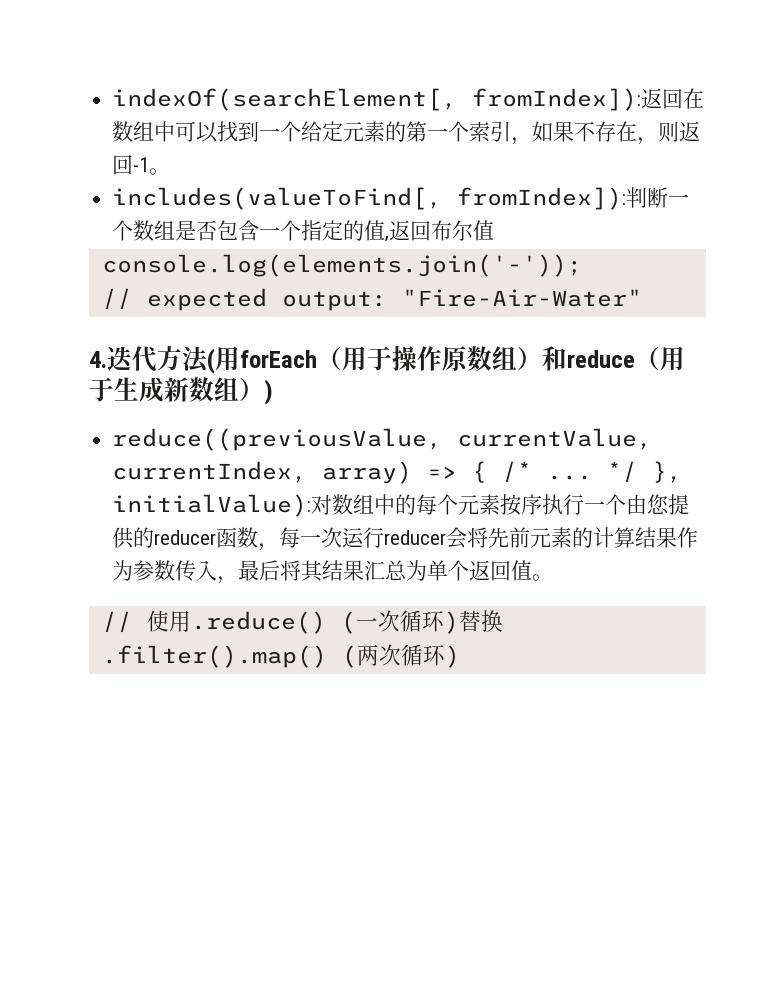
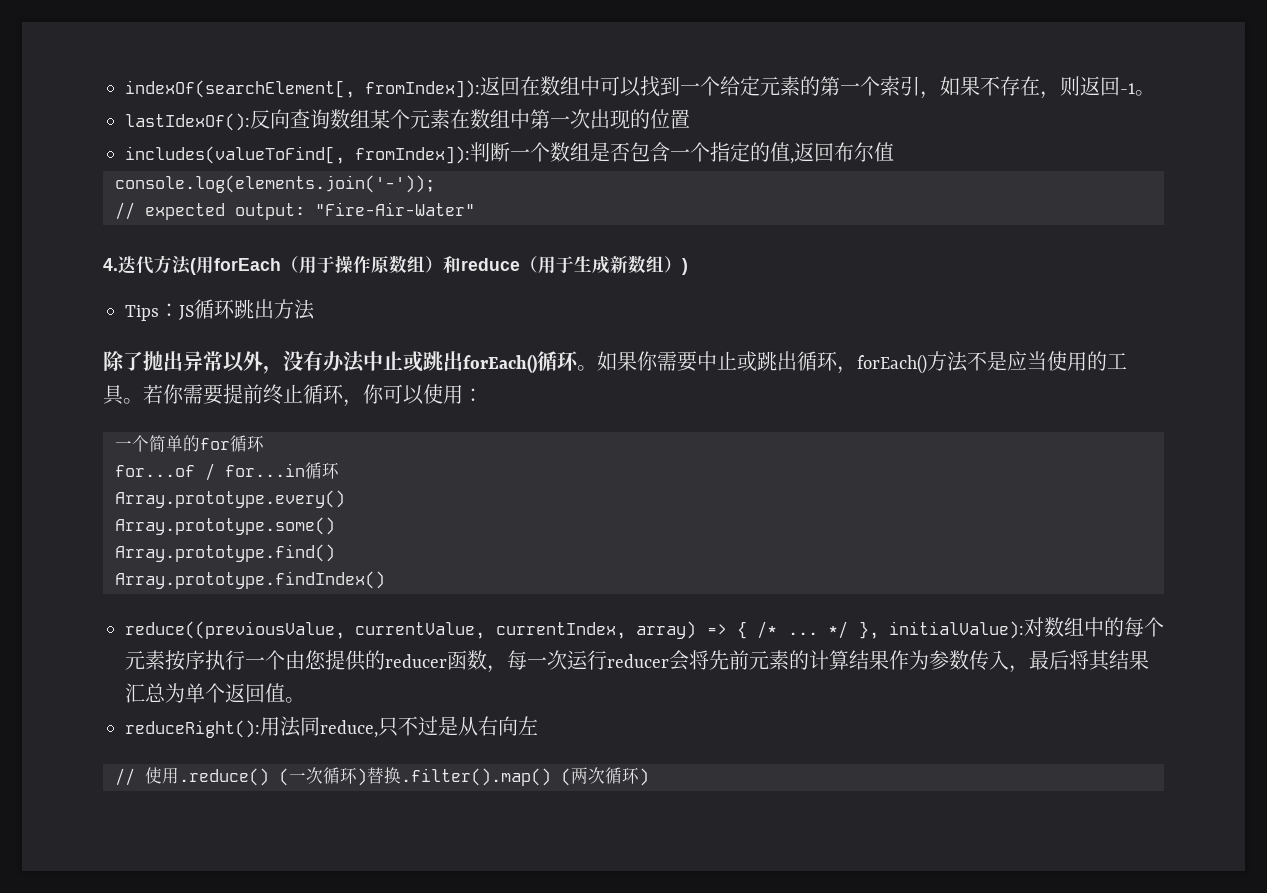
(171, 171) none -> [125,109,690,131] // lastIdexOf():反向查询数组某个元素在数组中第一次出现的位置
(273, 392) none -> [125,299,315,321] [103,351,1127,374] [103,384,483,407] [115,435,264,452] [115,462,339,481] [115,490,345,508] [115,517,335,535] [115,544,335,562] [115,571,385,589] // Tips：JS循环跳出方法 // 除了抛出异常以外，没有办法中止或跳出forEach()循环。如果你需要中止或跳出循环，forEach()方法不是应当使用的工具。若你需要提前终止循环，你可以使用： // 一个简单的for循环 // for...of / for...in循环 // Array.prototype.every() // Array.prototype.some() // Array.prototype.find() // Array.prototype.findIndex()
(554, 577) none -> [125,716,538,738] // reduceRight():用法同reduce,只不过是从右向左

